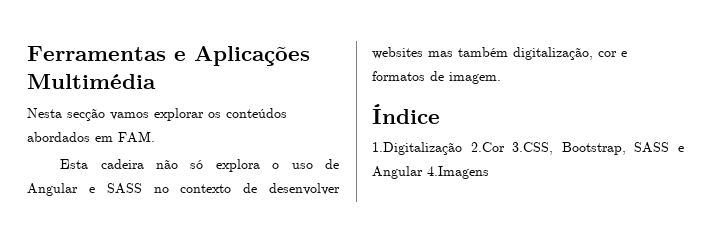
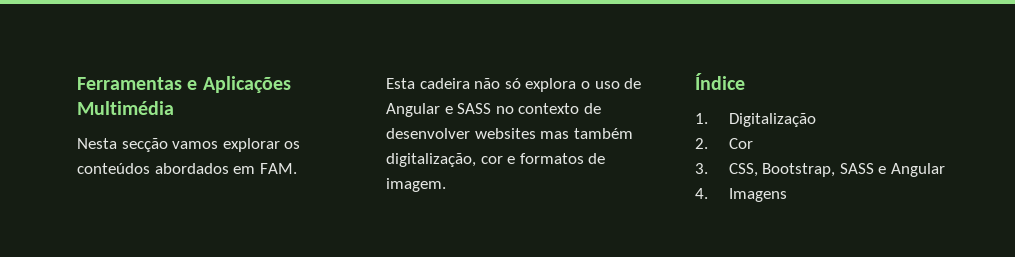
[372,142,554,155] 1.Digitalização 2.Cor 3.CSS, -> [695,113,816,127] [695,138,753,149] [695,163,758,177] 1. Digitalização // 2. Cor // 3. CSS,
[427,166,489,179] 4.Imagens -> [695,188,787,202] // 4. Imagens

